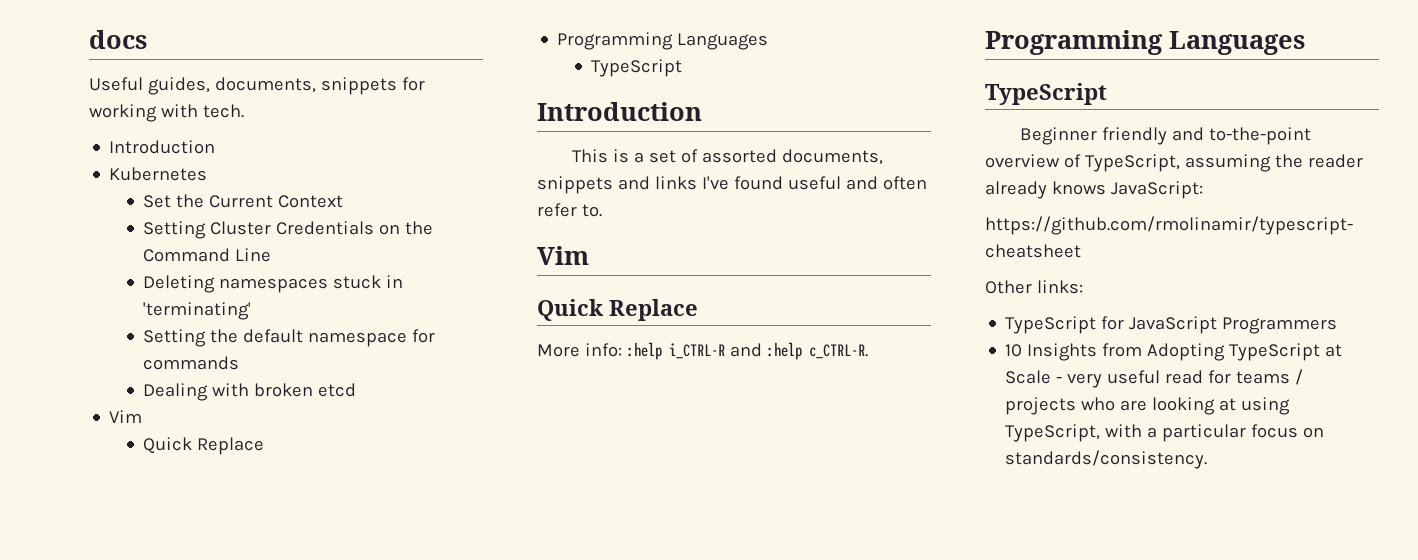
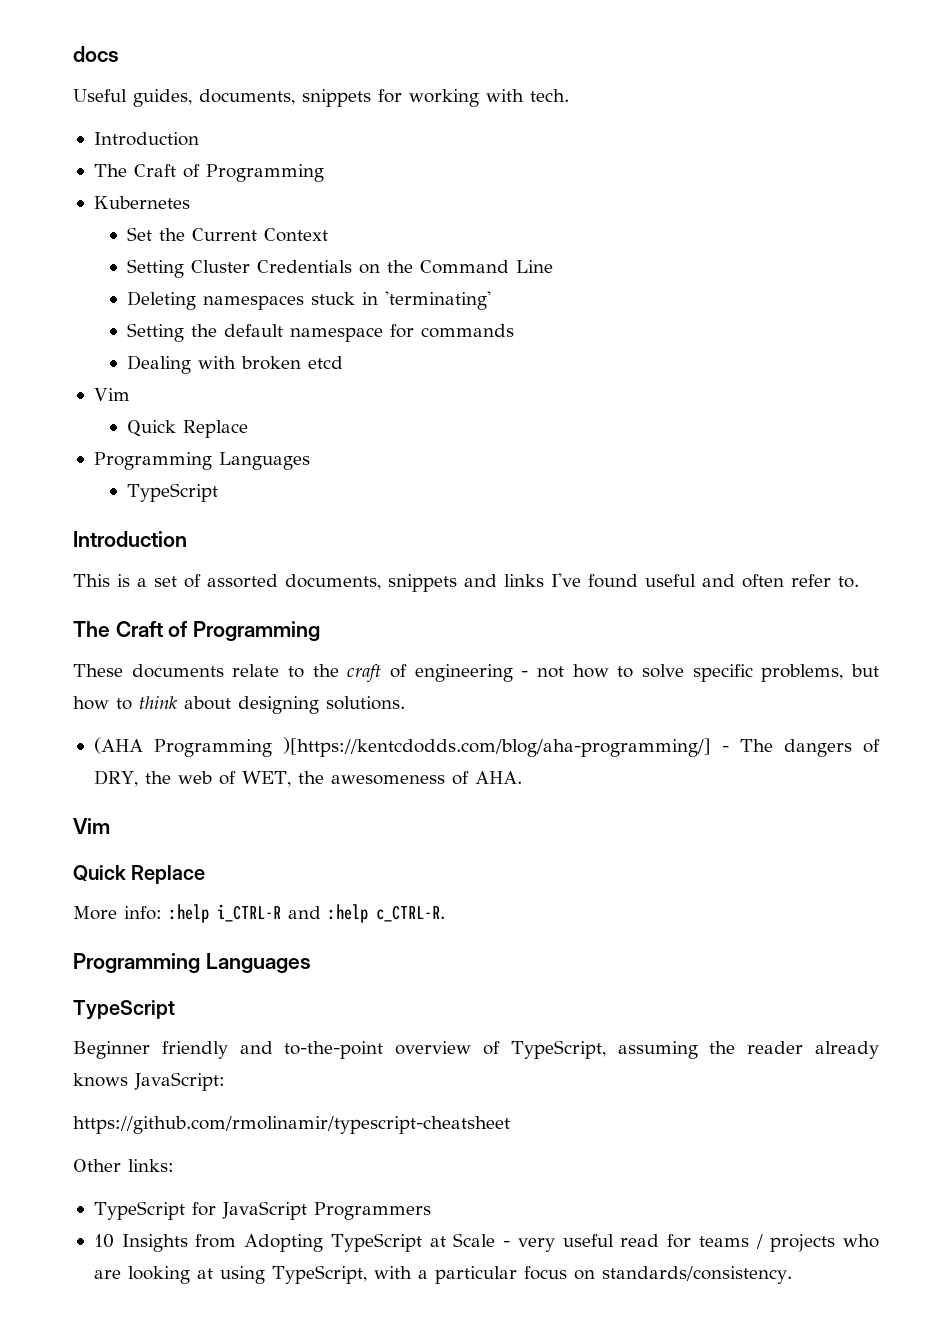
(216, 147) none -> [93,164,324,182] // The Craft of Programming
(602, 210) none -> [73,621,321,641] [73,664,879,683] [73,696,405,714] [93,737,880,757] [93,770,522,787] // The Craft of Programming // These documents relate to the craft of engineering - not how to solve specific problems, but how to think about designing solutions. // (AHA Programming )[https://kentcdodds.com/blog/aha-programming/] - The dangers of DRY, the web of WET, the awesomeness of AHA.

